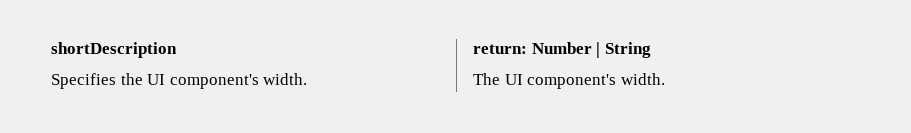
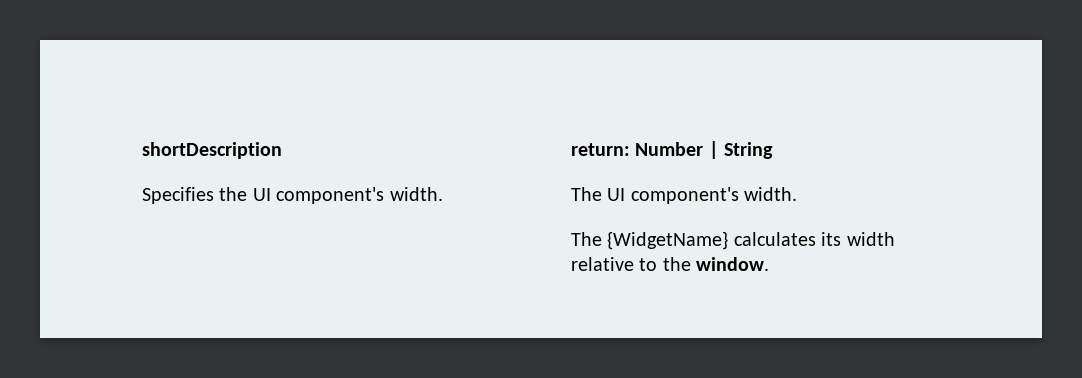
(665, 79) none -> [571,231,895,250] [571,257,770,271] // The {WidgetName} calculates its width relative to the window.

